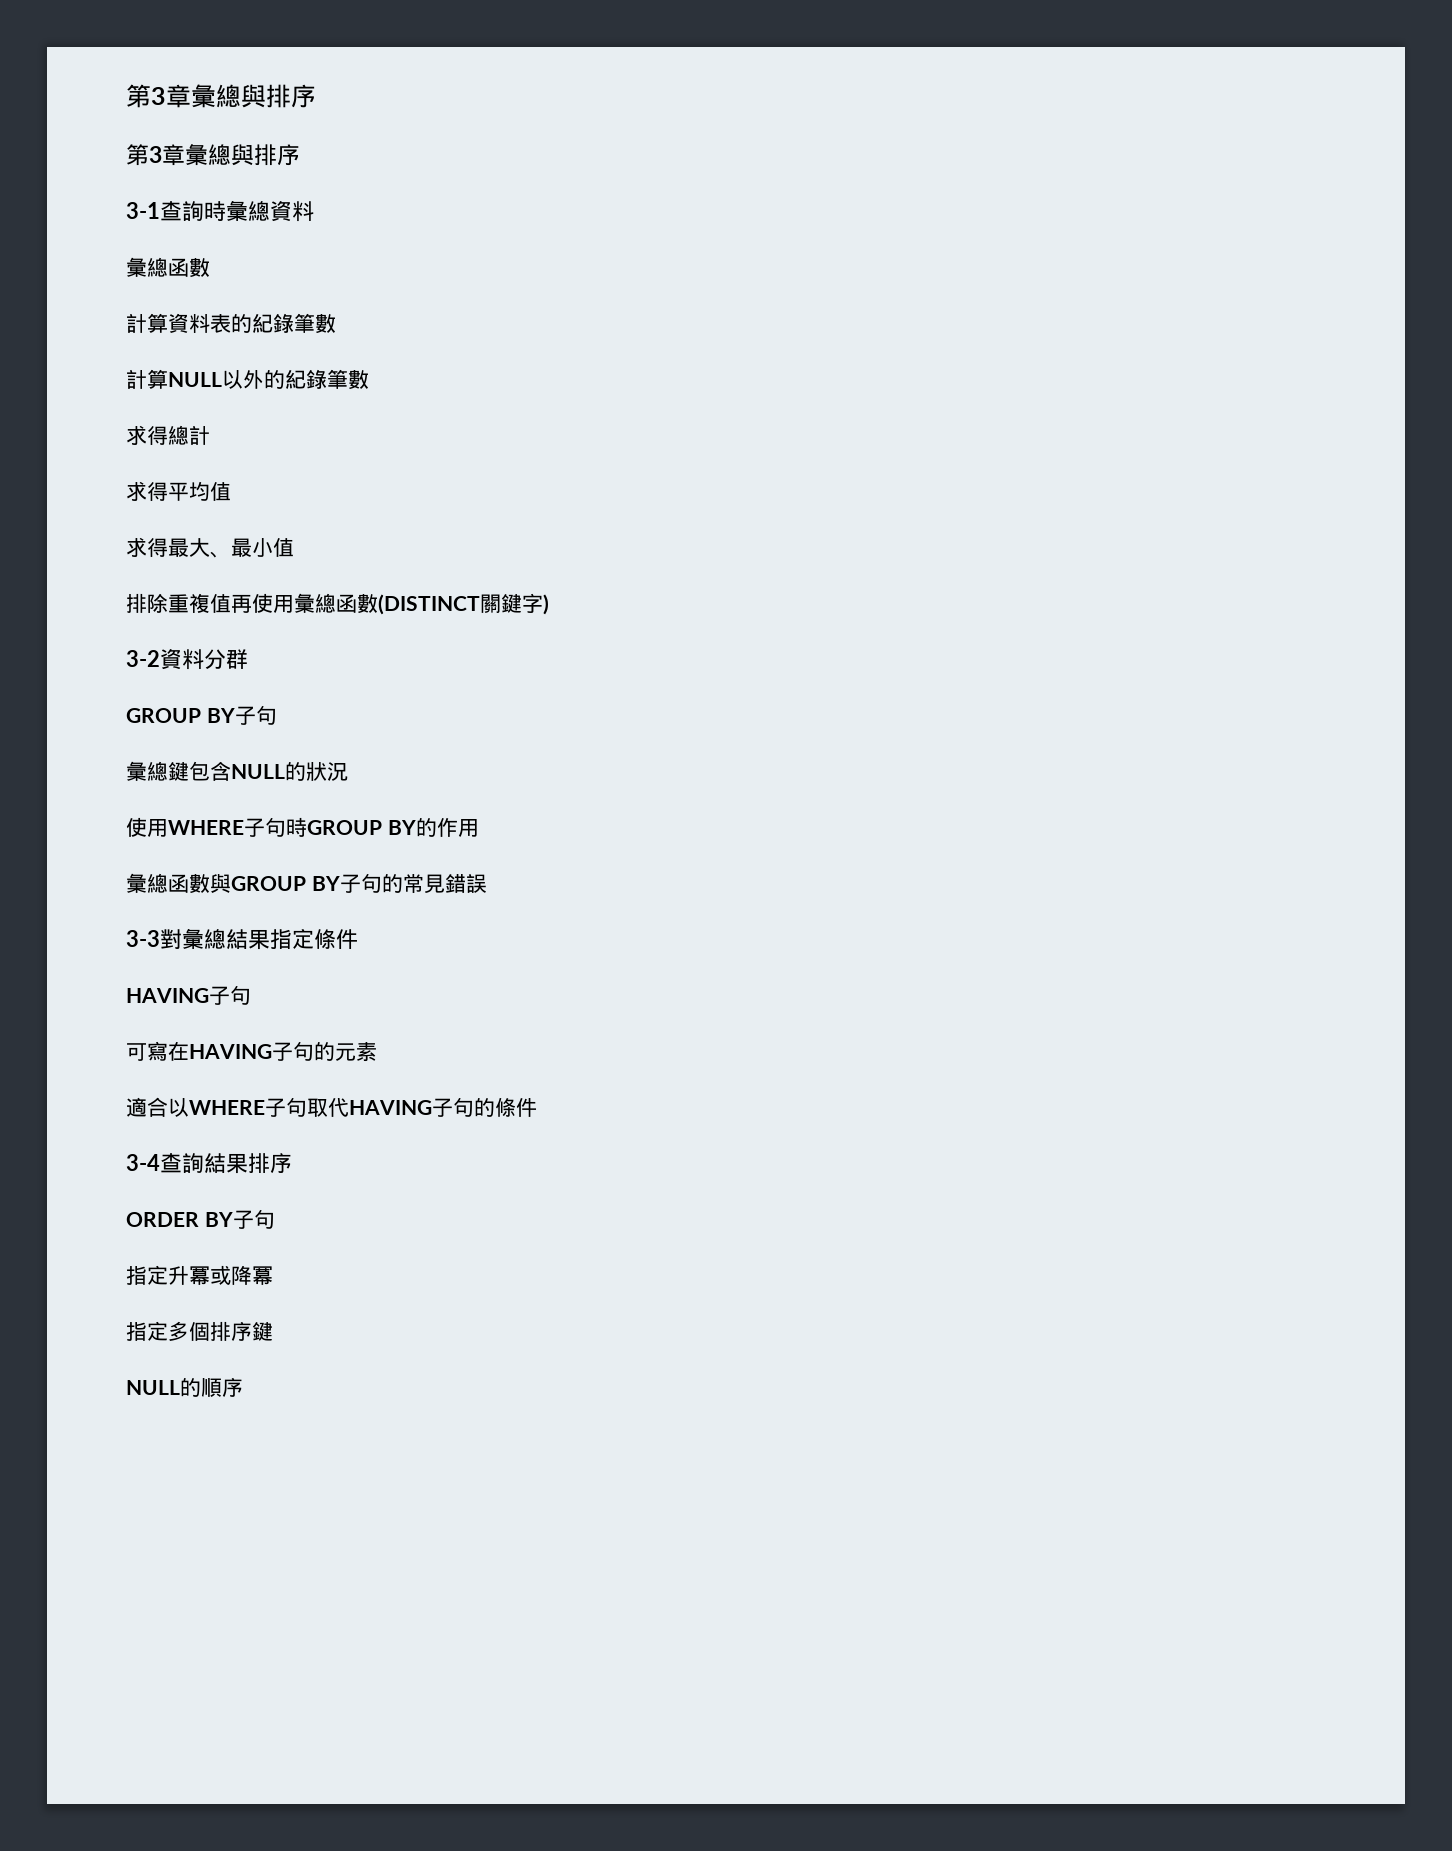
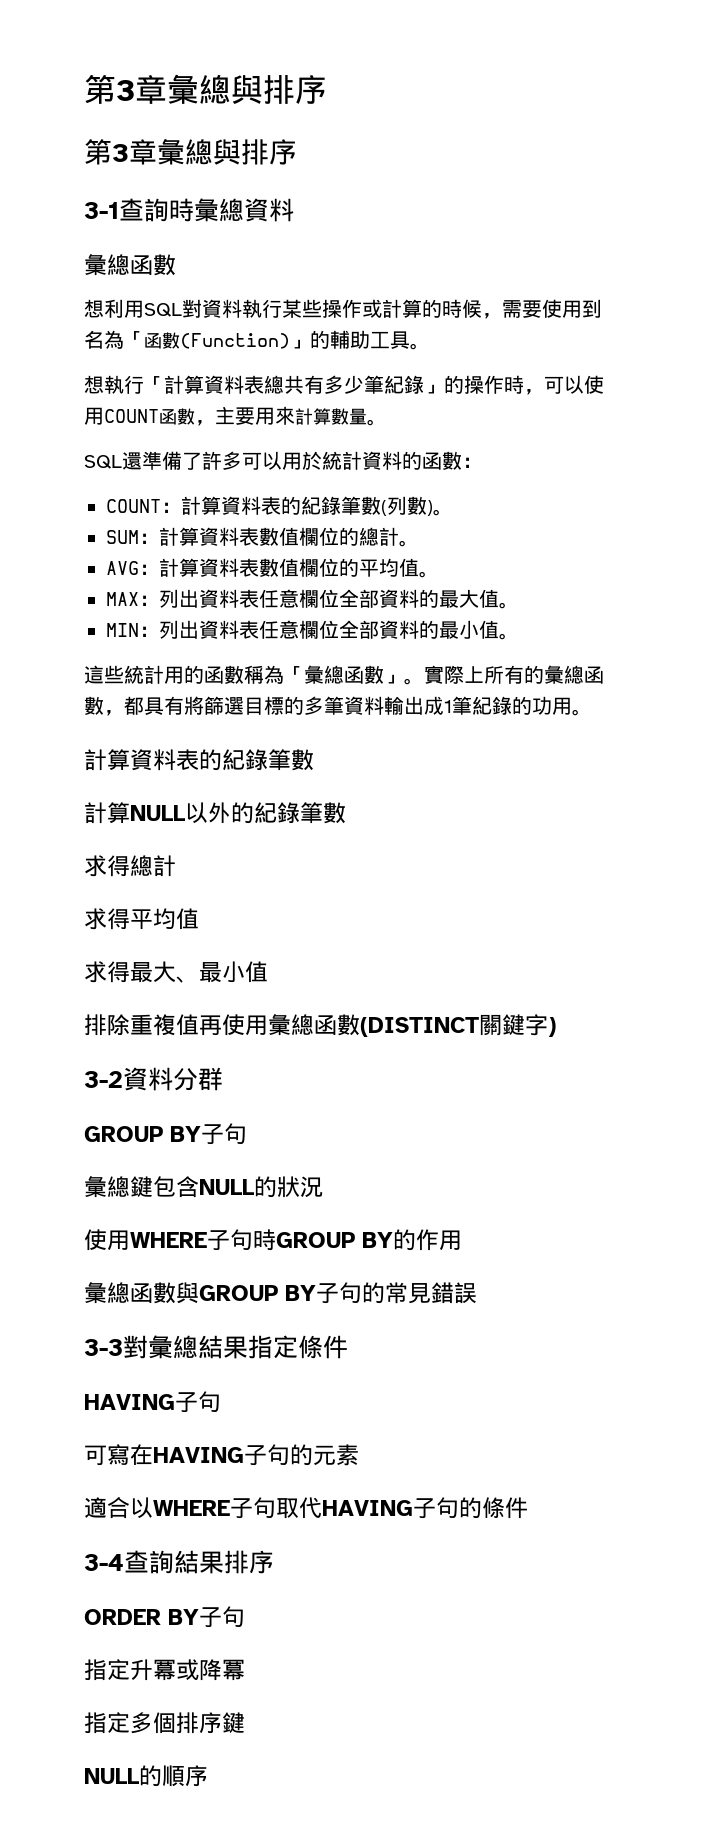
(210, 268) none -> [84,299,602,319] [84,330,430,350] [84,375,604,395] [84,406,387,426] [84,451,482,470] [106,496,453,516] [106,527,419,547] [106,558,439,578] [106,589,519,609] [106,620,519,640] [84,665,604,685] [84,696,592,716] // 想利用SQL對資料執行某些操作或計算的時候，需要使用到名為「函數(Function)」的輔助工具。 // 想執行「計算資料表總共有多少筆紀錄」的操作時，可以使用COUNT函數，主要用來計算數量。 // SQL還準備了許多可以用於統計資料的函數： // COUNT：計算資料表的紀錄筆數(列數)。 // SUM：計算資料表數值欄位的總計。 // AVG：計算資料表數值欄位的平均值。 // MAX：列出資料表任意欄位全部資料的最大值。 // MIN：列出資料表任意欄位全部資料的最小值。 // 這些統計用的函數稱為「彙總函數」。實際上所有的彙總函數，都具有將篩選目標的多筆資料輸出成1筆紀錄的功用。

